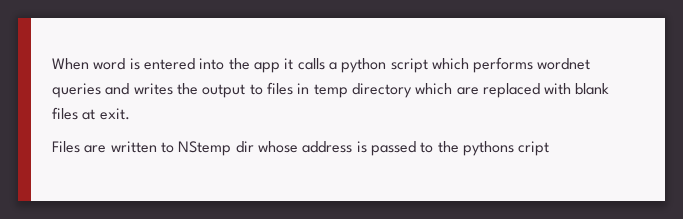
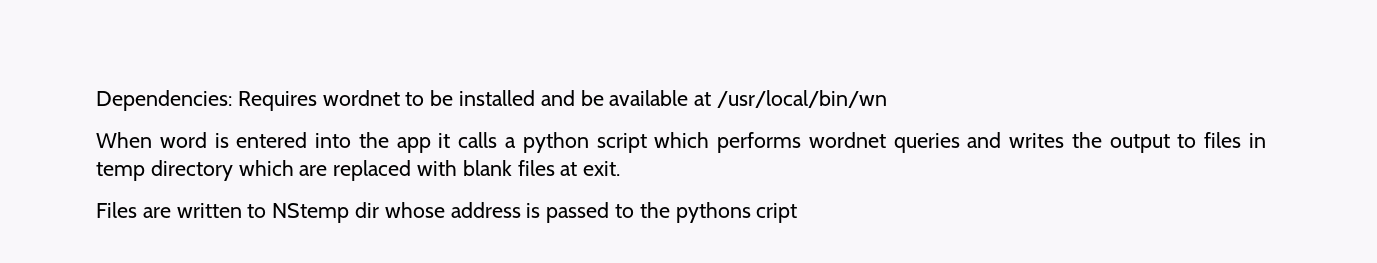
(52, 64) none -> [96,90,888,111] Dependencies: Requires wordnet to be installed and be available at /usr/local/bin/wn //

